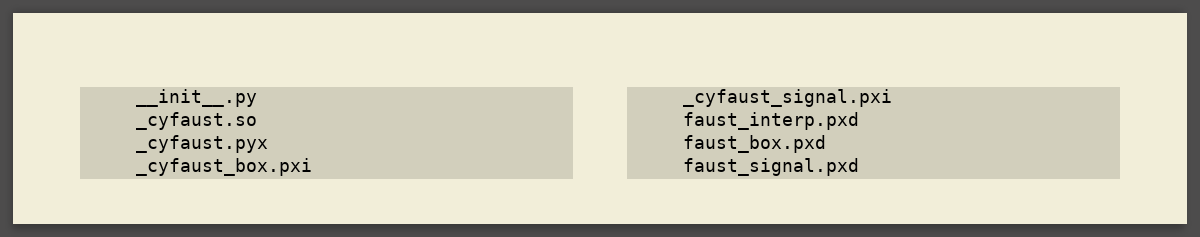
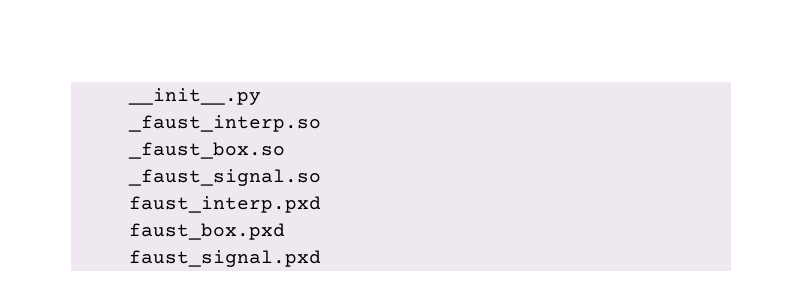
[135,112,257,130] [135,135,268,153] [135,158,312,176] [682,89,892,107] _cyfaust.so // _cyfaust.pyx // _cyfaust_box.pxi // _cyfaust_signal.pxi -> [127,115,321,132] [127,142,285,159] [127,169,321,186] _faust_interp.so // _faust_box.so // _faust_signal.so

